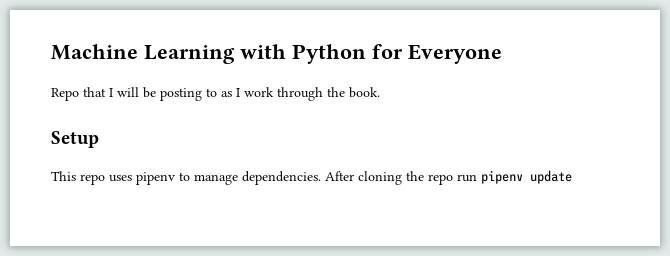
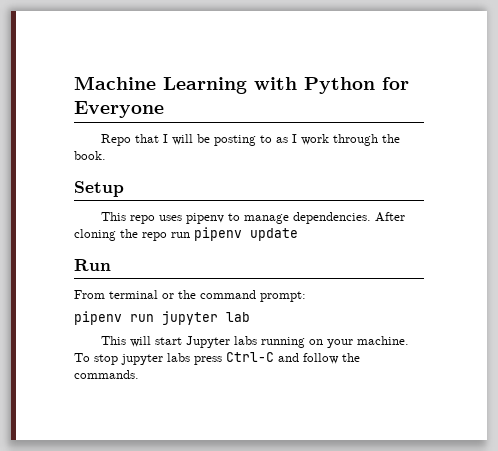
(572, 177) none -> [74,259,111,271] [74,290,306,302] [74,311,250,325] [100,336,409,348] [74,352,360,365] [74,370,139,379] // Run // From terminal or the command prompt: // pipenv run jupyter lab // This will start Jupyter labs running on your machine. To stop jupyter labs press Ctrl-C and follow the commands.

